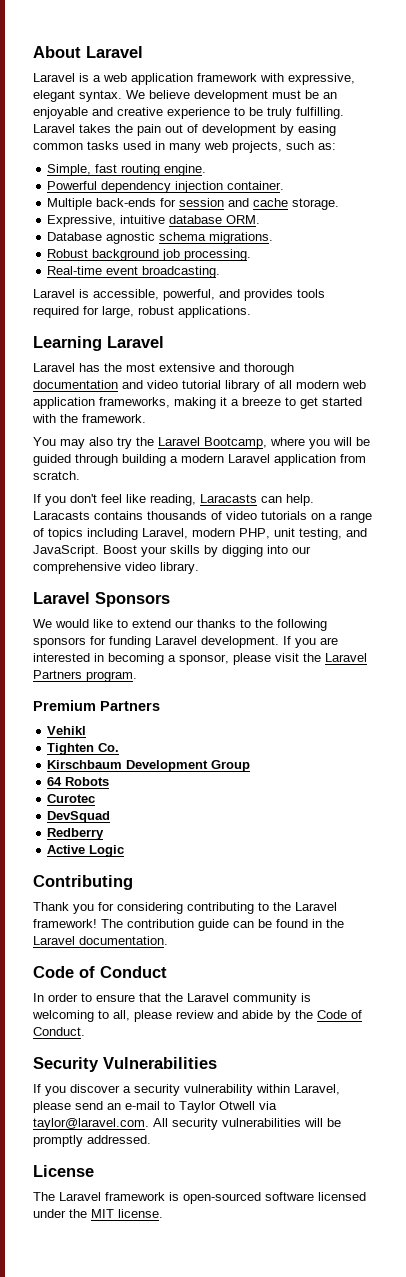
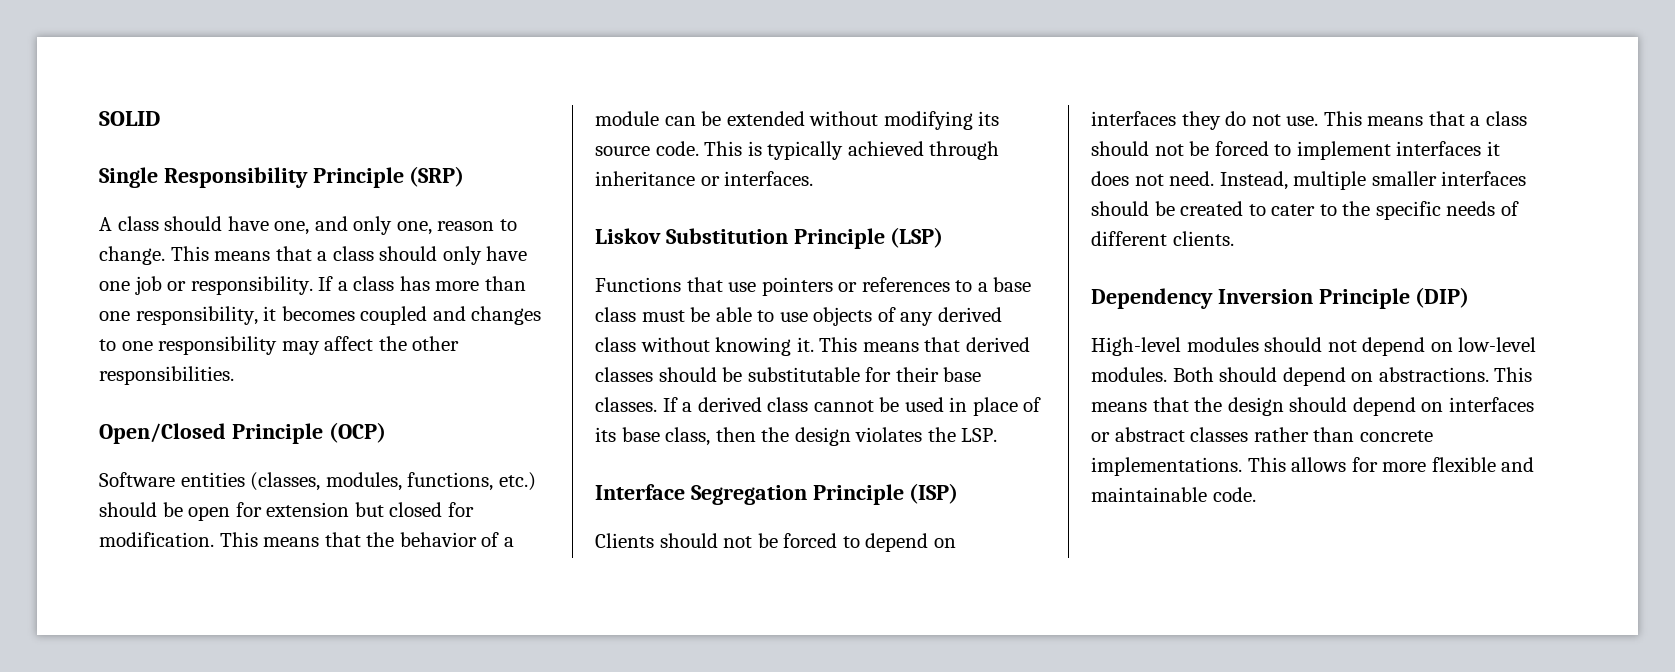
[33,46,143,58] [33,73,355,85] [33,90,337,102] [33,107,344,119] [33,124,336,136] [33,141,336,153] [47,164,207,176] [47,181,285,193] [47,198,340,210] [47,215,261,227] [47,232,274,244] [47,249,252,261] [47,266,221,278] [33,289,325,301] [33,306,251,318] [33,336,164,351] [33,363,294,375] [33,380,366,392] [33,397,362,409] [32,414,146,423] [33,437,370,449] [33,454,366,466] [33,471,80,480] [33,494,314,506] [33,511,372,523] [33,528,367,540] [33,545,311,557] [33,562,199,574] [33,592,170,607] [33,619,327,631] [33,636,338,648] [33,653,367,665] [33,670,137,682] [33,700,160,711] [47,726,87,735] [47,743,120,755] [47,760,251,772] [47,777,110,786] [47,794,96,803] [47,811,111,823] [47,828,105,840] [47,845,125,857] [33,875,133,890] [33,902,337,914] [33,919,344,931] [33,936,168,945] [33,966,167,978] [33,993,311,1005] [32,1010,362,1022] [33,1027,85,1036] [33,1057,217,1072] [33,1084,340,1096] [33,1101,277,1113] [33,1118,341,1130] [33,1135,151,1147] [33,1165,94,1177] [33,1192,366,1204] [33,1209,163,1218] About Laravel // Laravel is a web application framework with expressive, elegant syntax. We believe development must be an enjoyable and creative experience to be truly fulfilling. Laravel takes the pain out of development by easing common tasks used in many web projects, such as: // Simple, fast routing engine. // Powerful dependency injection container. // Multiple back-ends for session and cache storage. // Expressive, intuitive database ORM. // Database agnostic schema migrations. // Robust background job processing. // Real-time event broadcasting. // Laravel is accessible, powerful, and provides tools required for large, robust applications. // Learning Laravel // Laravel has the most extensive and thorough documentation and video tutorial library of all modern web application frameworks, making it a breeze to get started with the framework. // You may also try the Laravel Bootcamp, where you will be guided through building a modern Laravel application from scratch. // If you don't feel like reading, Laracasts can help. Laracasts contains thousands of video tutorials on a range of topics including Laravel, modern PHP, unit testing, and JavaScript. Boost your skills by digging into our comprehensive video library. // Laravel Sponsors // We would like to extend our thanks to the following sponsors for funding Laravel development. If you are interested in becoming a sponsor, please visit the Laravel Partners program. // Premium Partners // Vehikl // Tighten Co. // Kirschbaum Development Group // 64 Robots // Curotec // DevSquad // Redberry // Active Logic // Contributing // Thank you for considering contributing to the Laravel framework! The contribution guide can be found in the Laravel documentation. // Code of Conduct // In order to ensure that the Laravel community is welcoming to all, please review and abide by the Code of Conduct. // Security Vulnerabilities // If you discover a security vulnerability within Laravel, please send an e-mail to Taylor Otwell via taylor@laravel.com. All security vulnerabilities will be promptly addressed. // License // The Laravel framework is open-sourced software licensed under the MIT license. -> [99,111,160,126] [99,166,465,188] [99,216,517,235] [99,246,528,265] [99,276,526,295] [99,306,542,325] [99,336,460,355] [99,366,234,385] [99,422,386,444] [99,472,536,491] [99,502,474,521] [99,532,514,547] [595,111,1000,130] [595,141,1000,160] [595,171,814,186] [595,227,944,249] [595,277,1032,296] [595,307,1002,326] [595,337,1030,356] [595,367,982,382] [595,397,1042,416] [595,427,998,446] [595,483,959,505] [595,533,956,552] [1091,111,1527,130] [1091,141,1500,160] [1091,171,1527,190] [1091,201,1519,220] [1091,231,1234,246] [1091,287,1470,309] [1091,337,1537,356] [1091,367,1533,386] [1091,397,1534,416] [1091,427,1433,442] [1091,457,1535,476] [1091,487,1256,502] SOLID // Single Responsibility Principle (SRP) // A class should have one, and only one, reason to change. This means that a class should only have one job or responsibility. If a class has more than one responsibility, it becomes coupled and changes to one responsibility may affect the other responsibilities. // Open/Closed Principle (OCP) // Software entities (classes, modules, functions, etc.) should be open for extension but closed for modification. This means that the behavior of a module can be extended without modifying its source code. This is typically achieved through inheritance or interfaces. // Liskov Substitution Principle (LSP) // Functions that use pointers or references to a base class must be able to use objects of any derived class without knowing it. This means that derived classes should be substitutable for their base classes. If a derived class cannot be used in place of its base class, then the design violates the LSP. // Interface Segregation Principle (ISP) // Clients should not be forced to depend on interfaces they do not use. This means that a class should not be forced to implement interfaces it does not need. Instead, multiple smaller interfaces should be created to cater to the specific needs of different clients. // Dependency Inversion Principle (DIP) // High-level modules should not depend on low-level modules. Both should depend on abstractions. This means that the design should depend on interfaces or abstract classes rather than concrete implementations. This allows for more flexible and maintainable code.

